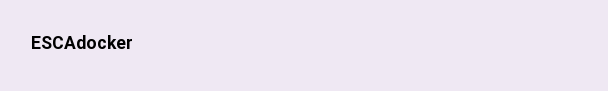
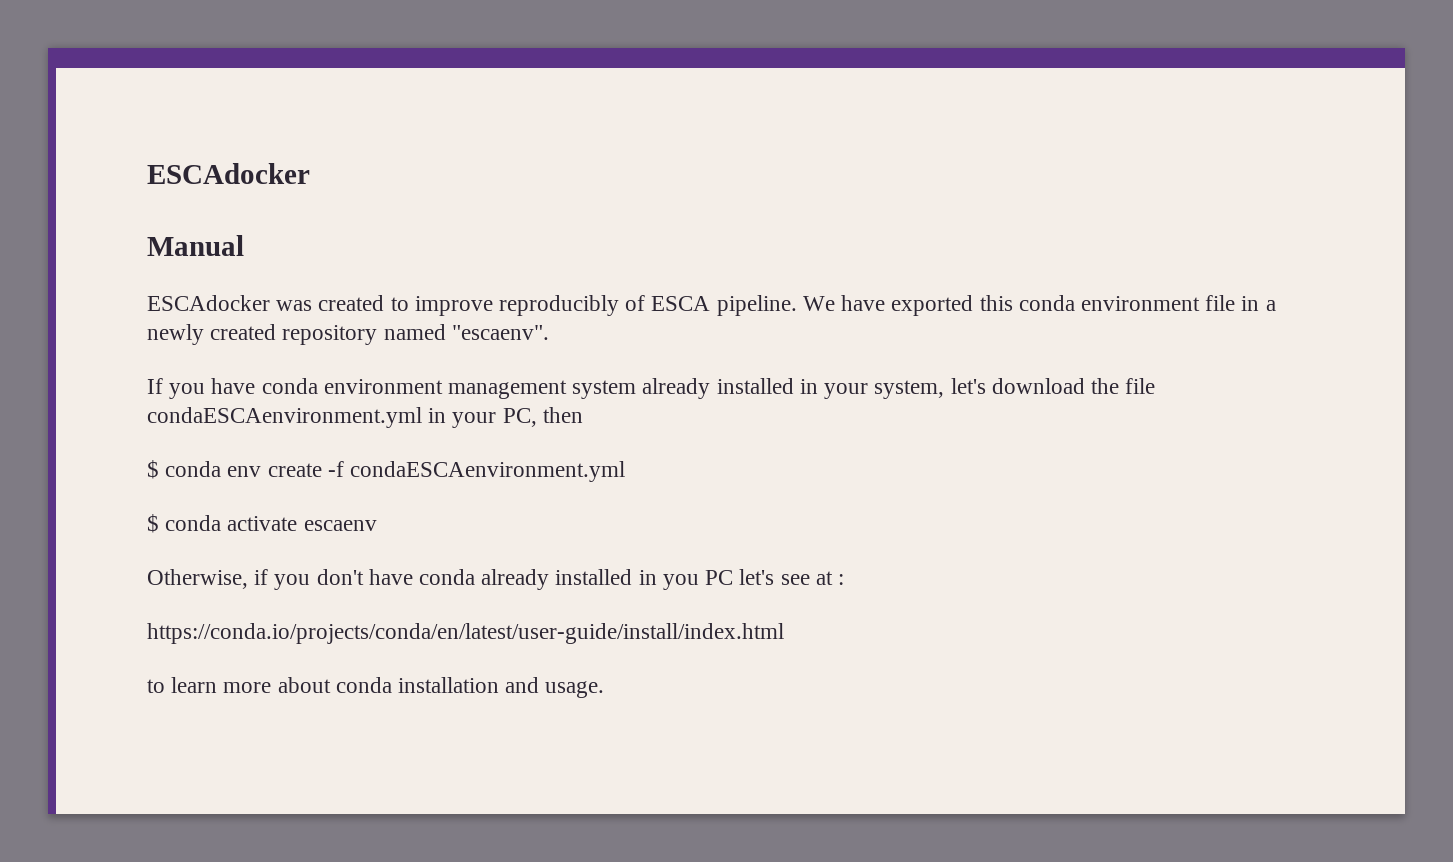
[31,35,133,49] ESCAdocker -> [147,163,310,184] [147,235,244,256] [147,295,1276,316] [147,324,549,345] [147,378,1156,399] [147,407,583,428] [147,460,626,482] [147,514,377,533] [147,569,844,590] [147,623,784,644] [147,677,605,698] ESCAdocker // Manual // ESCAdocker was created to improve reproducibly of ESCA pipeline. We have exported this conda environment file in a newly created repository named "escaenv". // If you have conda environment management system already installed in your system, let's download the file condaESCAenvironment.yml in your PC, then // $ conda env create -f condaESCAenvironment.yml // $ conda activate escaenv // Otherwise, if you don't have conda already installed in you PC let's see at : // https://conda.io/projects/conda/en/latest/user-guide/install/index.html // to learn more about conda installation and usage.

